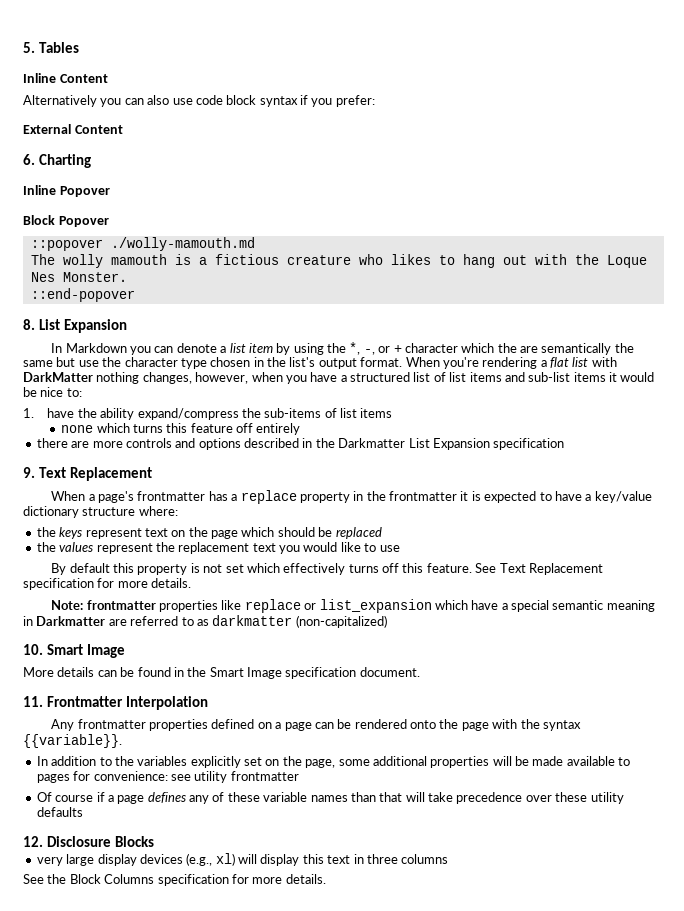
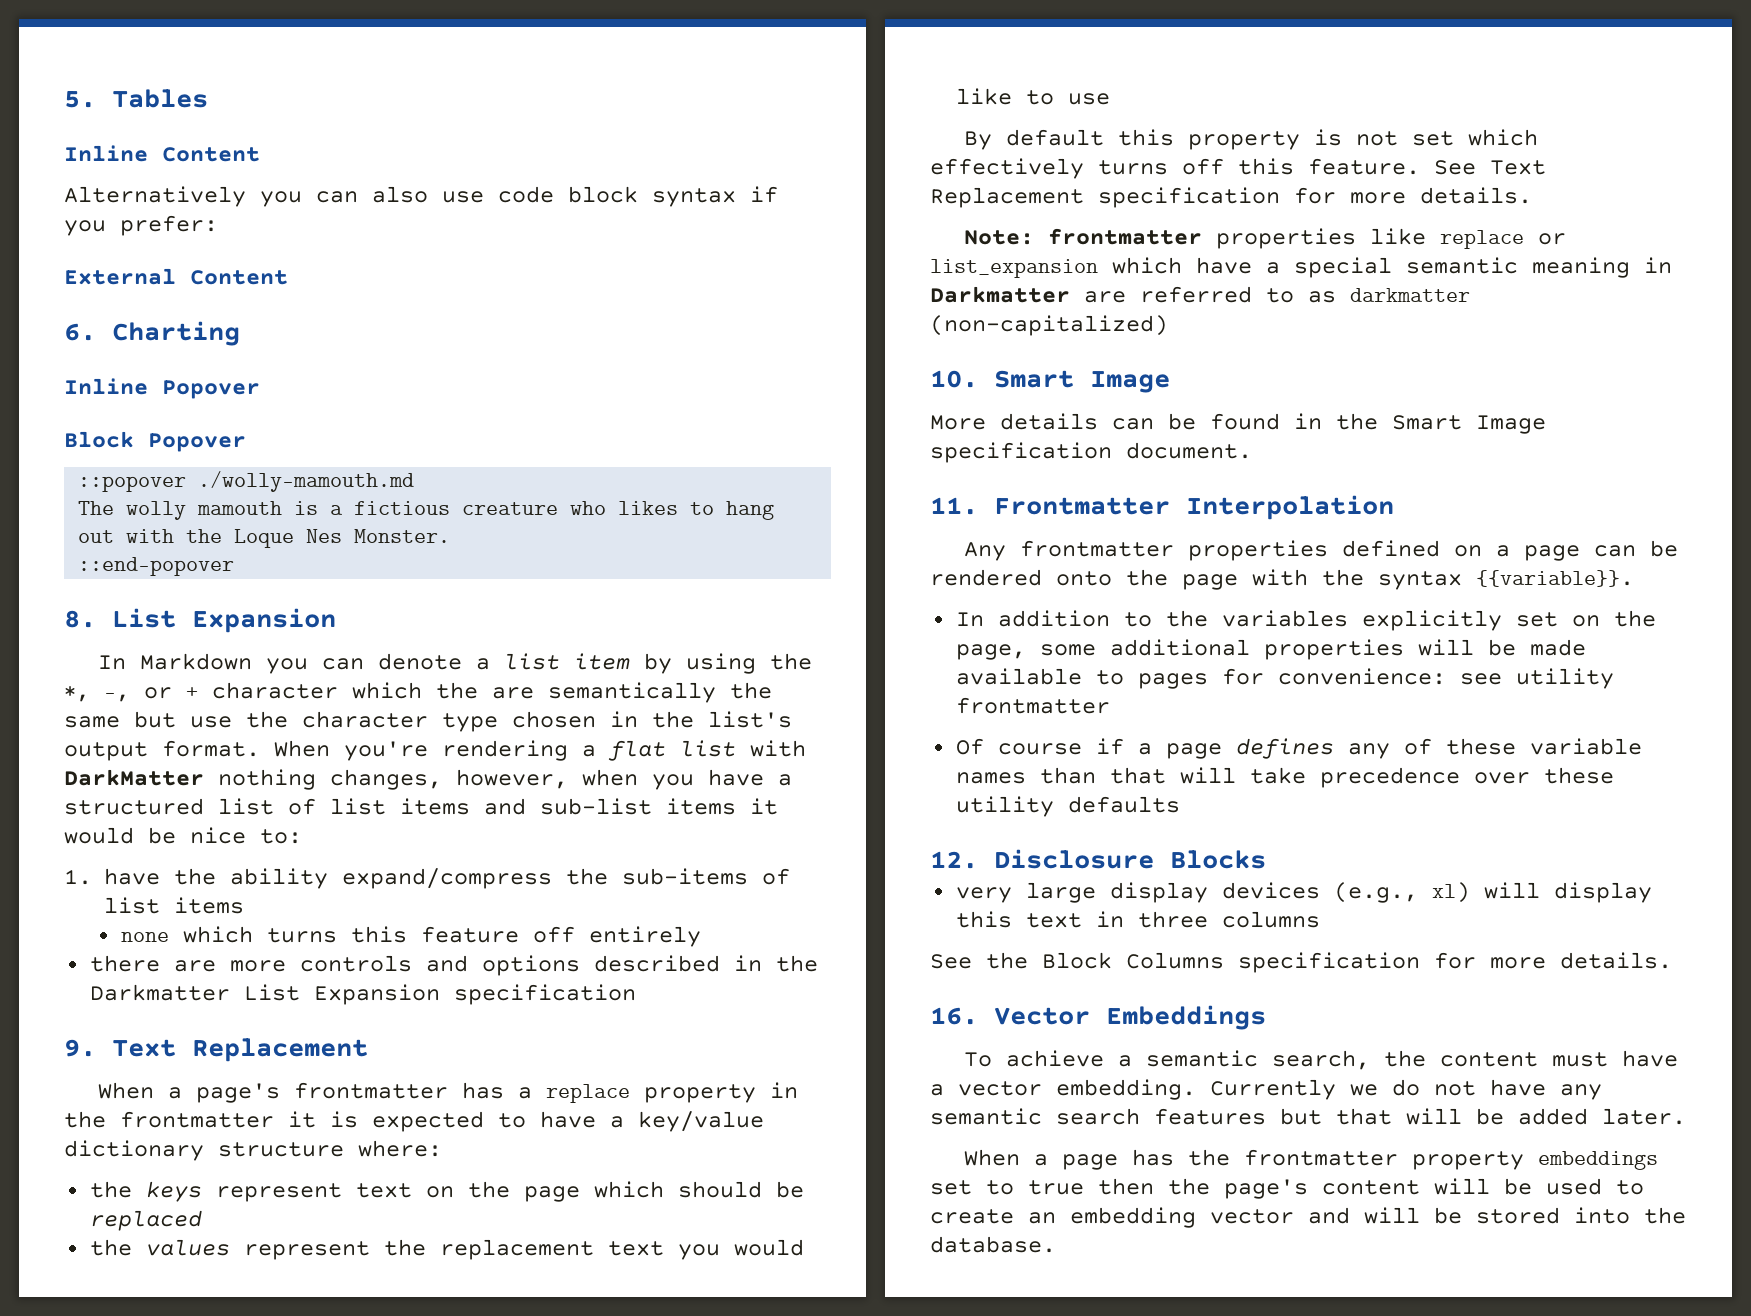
(326, 879) none -> [930,1005,1266,1030] [963,1050,1678,1070] [930,1079,1602,1100] [930,1108,1686,1125] [963,1149,1658,1170] [930,1178,1644,1199] [930,1207,1686,1228] [930,1236,1056,1253] // 16. Vector Embeddings // To achieve a semantic search, the content must have a vector embedding. Currently we do not have any semantic search features but that will be added later. // When a page has the frontmatter property embeddings set to true then the page's content will be used to create an embedding vector and will be stored into the database.

